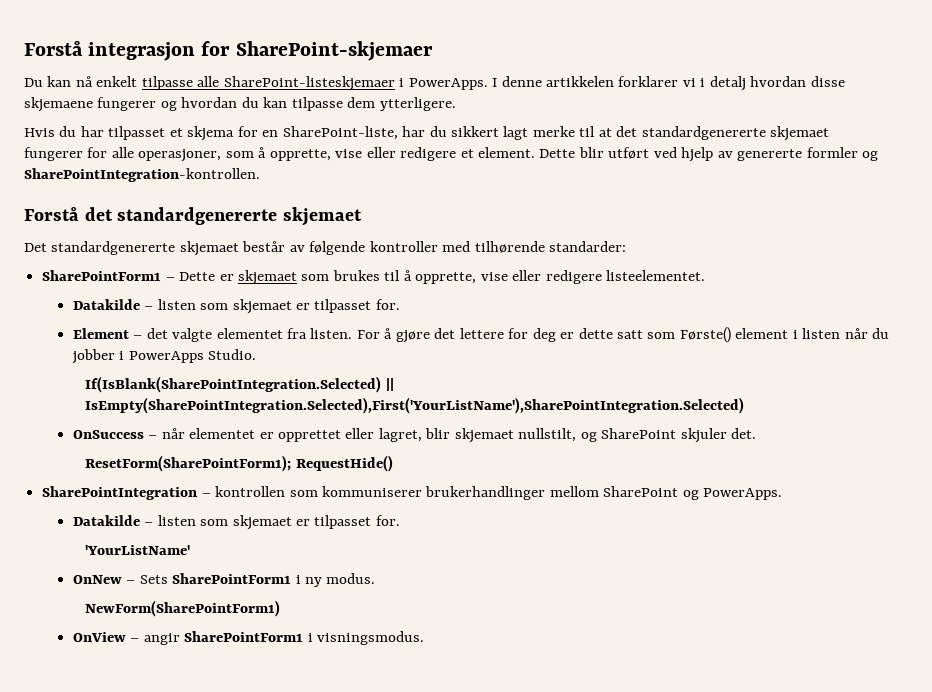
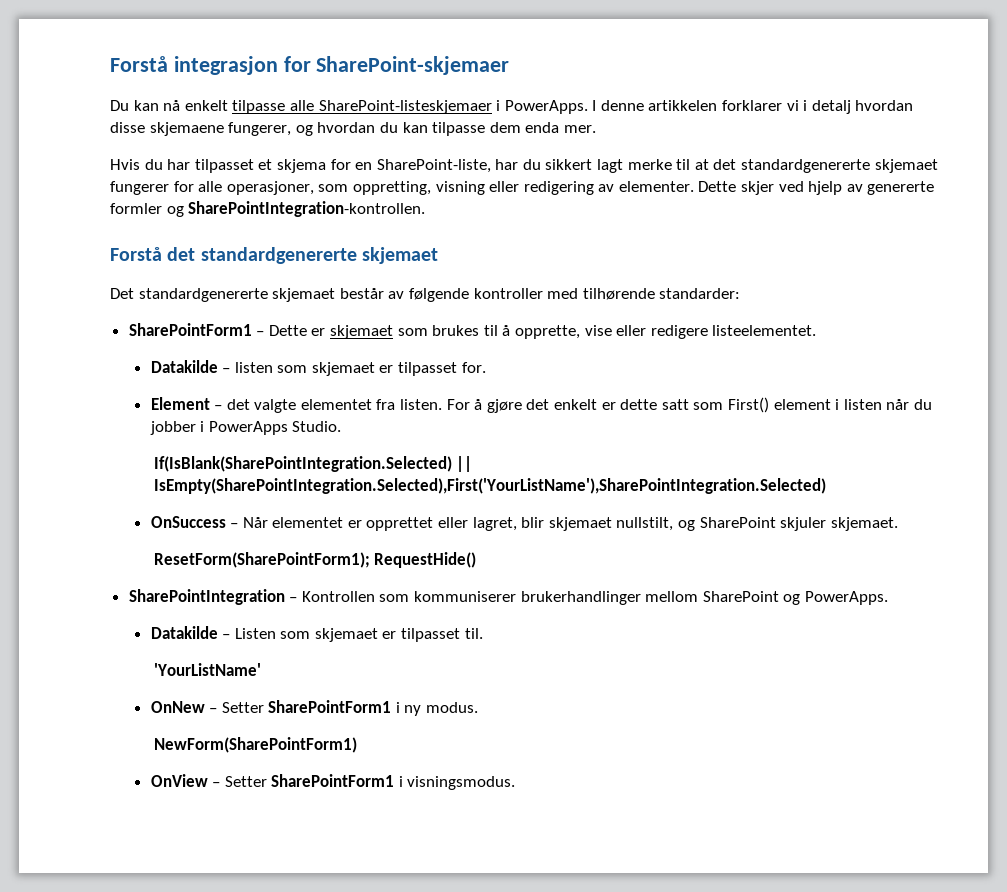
[97,97,157,111] fungerer -> [228,122,292,136] fungerer,
[379,97,456,111] ytterligere. -> [525,122,596,133] enda mer.
[258,147,650,161] å opprette, vise eller redigere et element. Dette blir utført -> [352,181,775,195] oppretting, visning eller redigering av elementer. Dette skjer
[459,328,556,342] lettere for deg -> [554,399,598,410] enkelt
[679,327,731,343] Første() -> [727,397,769,413] First()
[161,428,185,439] når -> [242,517,268,528] Når
[731,428,757,439] det. -> [830,517,898,531] skjemaet.
[215,486,286,497] kontrollen -> [301,591,375,602] Kontrollen
[157,515,400,530] listen som skjemaet er tilpasset for. -> [234,628,483,642] Listen som skjemaet er tilpasset til.
[139,575,168,584] Sets -> [221,702,264,713] Setter
[143,633,180,645] angir -> [224,776,267,787] Setter

